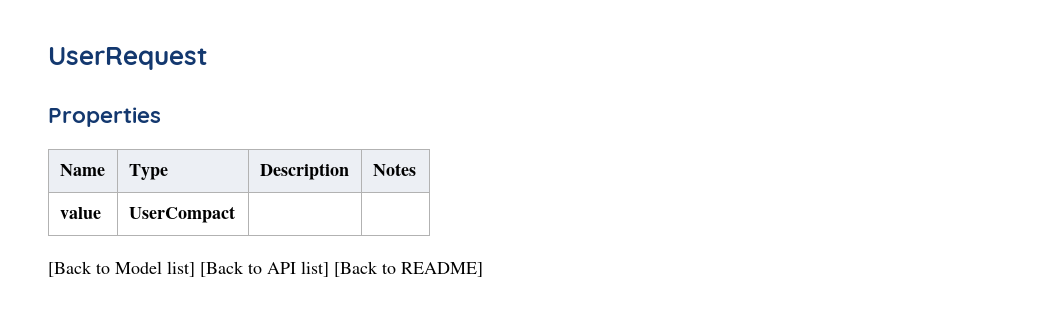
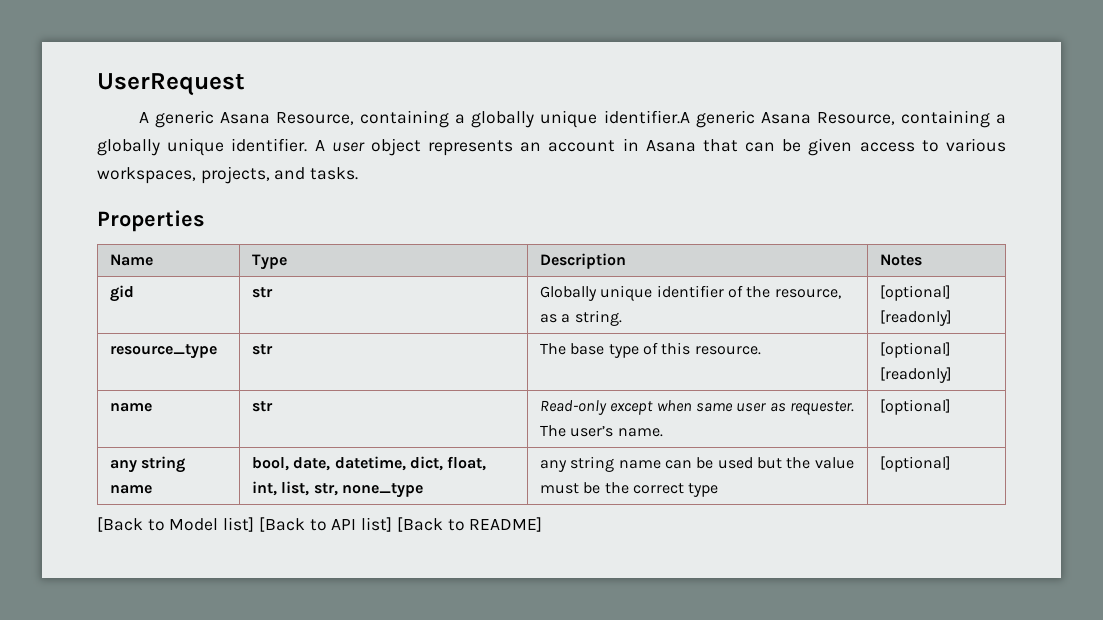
(208, 58) none -> [138,110,1006,128] [97,138,1006,156] [97,166,359,184] // A generic Asana Resource, containing a globally unique identifier.A generic Asana Resource, containing a globally unique identifier. A user object represents an account in Asana that can be given access to various workspaces, projects, and tasks.
[59,207,101,219] [128,206,235,223] value | UserCompact | | -> [110,285,135,302] [252,287,274,298] [540,285,841,301] [540,310,622,326] [880,285,952,301] [880,310,953,326] [110,344,218,359] [252,344,274,355] [540,342,761,358] [880,342,952,358] [880,367,953,383] [110,403,153,412] [252,401,274,412] [540,400,854,415] [540,425,663,437] [880,399,952,415] [110,456,186,473] [110,485,153,494] [252,456,487,471] [252,481,423,498] [540,456,854,472] [540,482,719,497] [880,456,952,472] gid | str | Globally unique identifier of the resource, as a string. | [optional] [readonly] // resource_type | str | The base type of this resource. | [optional] [readonly] // name | str | Read-only except when same user as requester. The user’s name. | [optional] // any string name | bool, date, datetime, dict, float, int, list, str, none_type | any string name can be used but the value must be the correct type | [optional]

